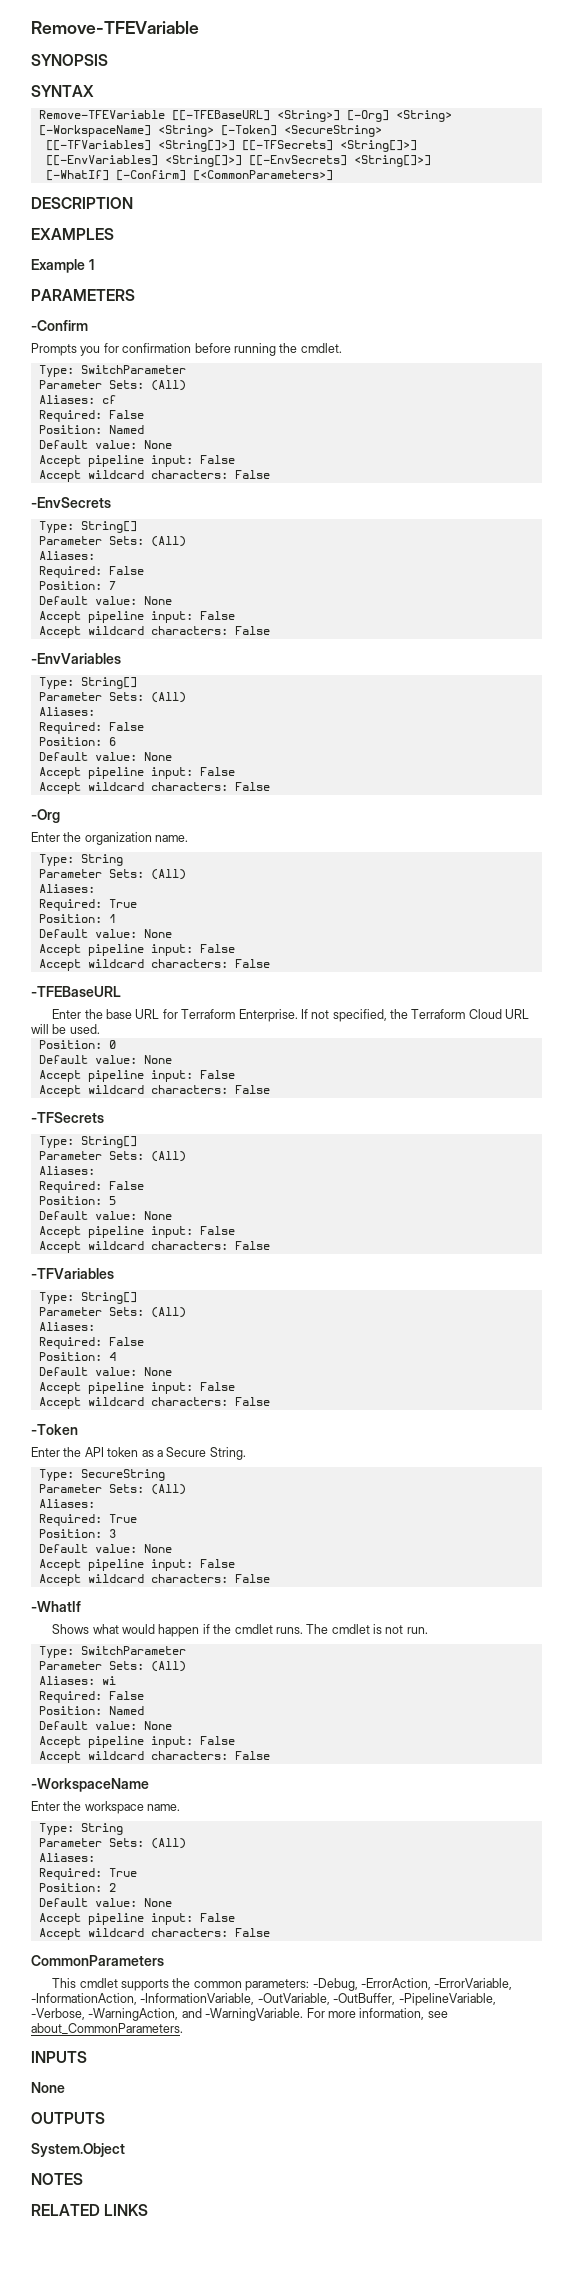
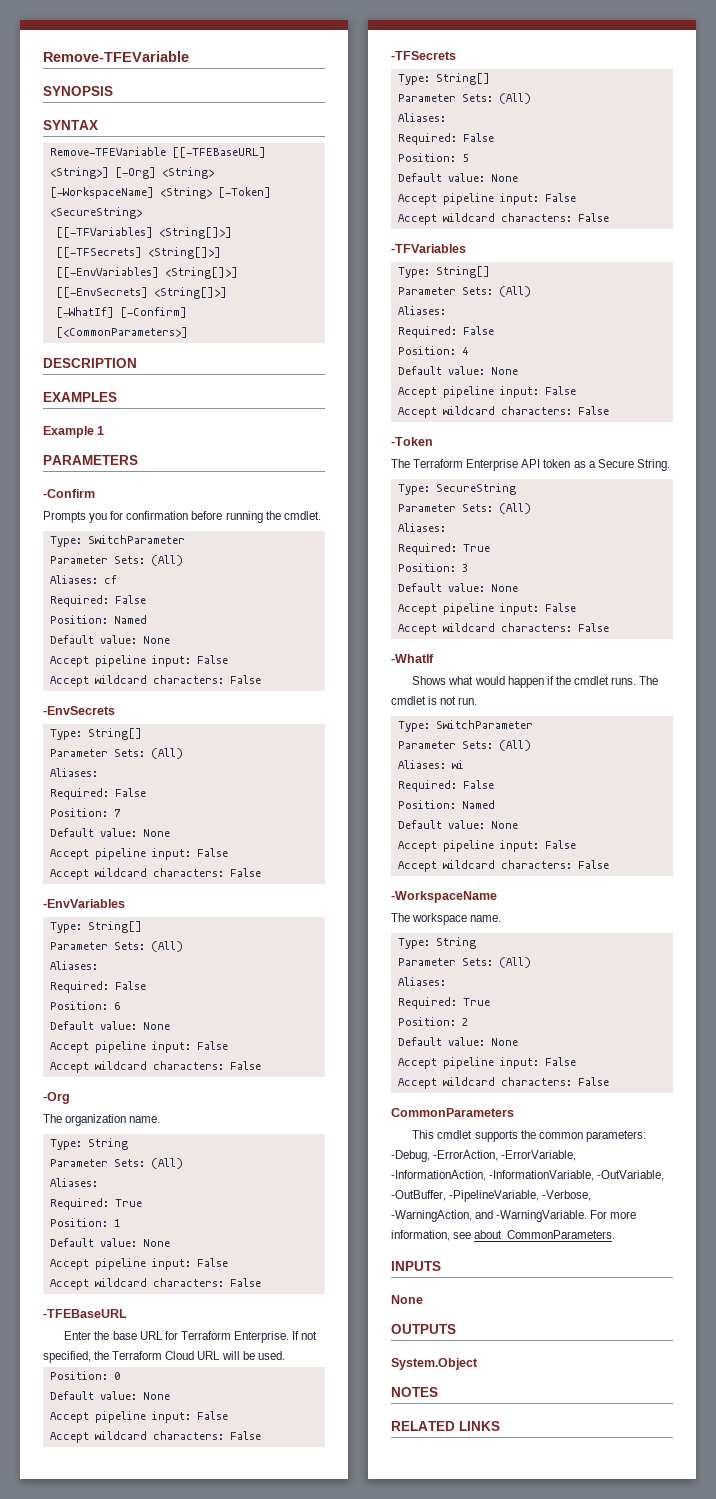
[31,832,82,842] Enter the -> [43,1114,62,1123] The
[31,1447,82,1457] Enter the -> [391,459,519,471] The Terraform Enterprise
[31,1801,82,1811] Enter the -> [391,913,410,922] The

